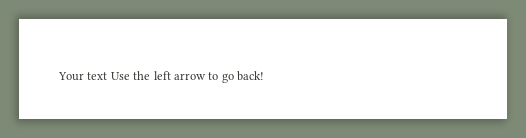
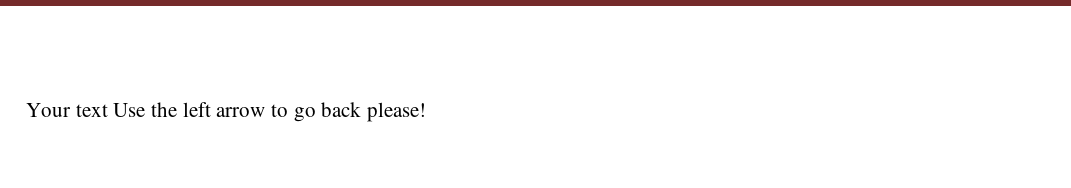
[237,71,264,81] back! -> [321,102,427,122] back please!

